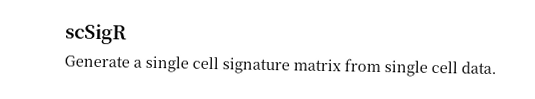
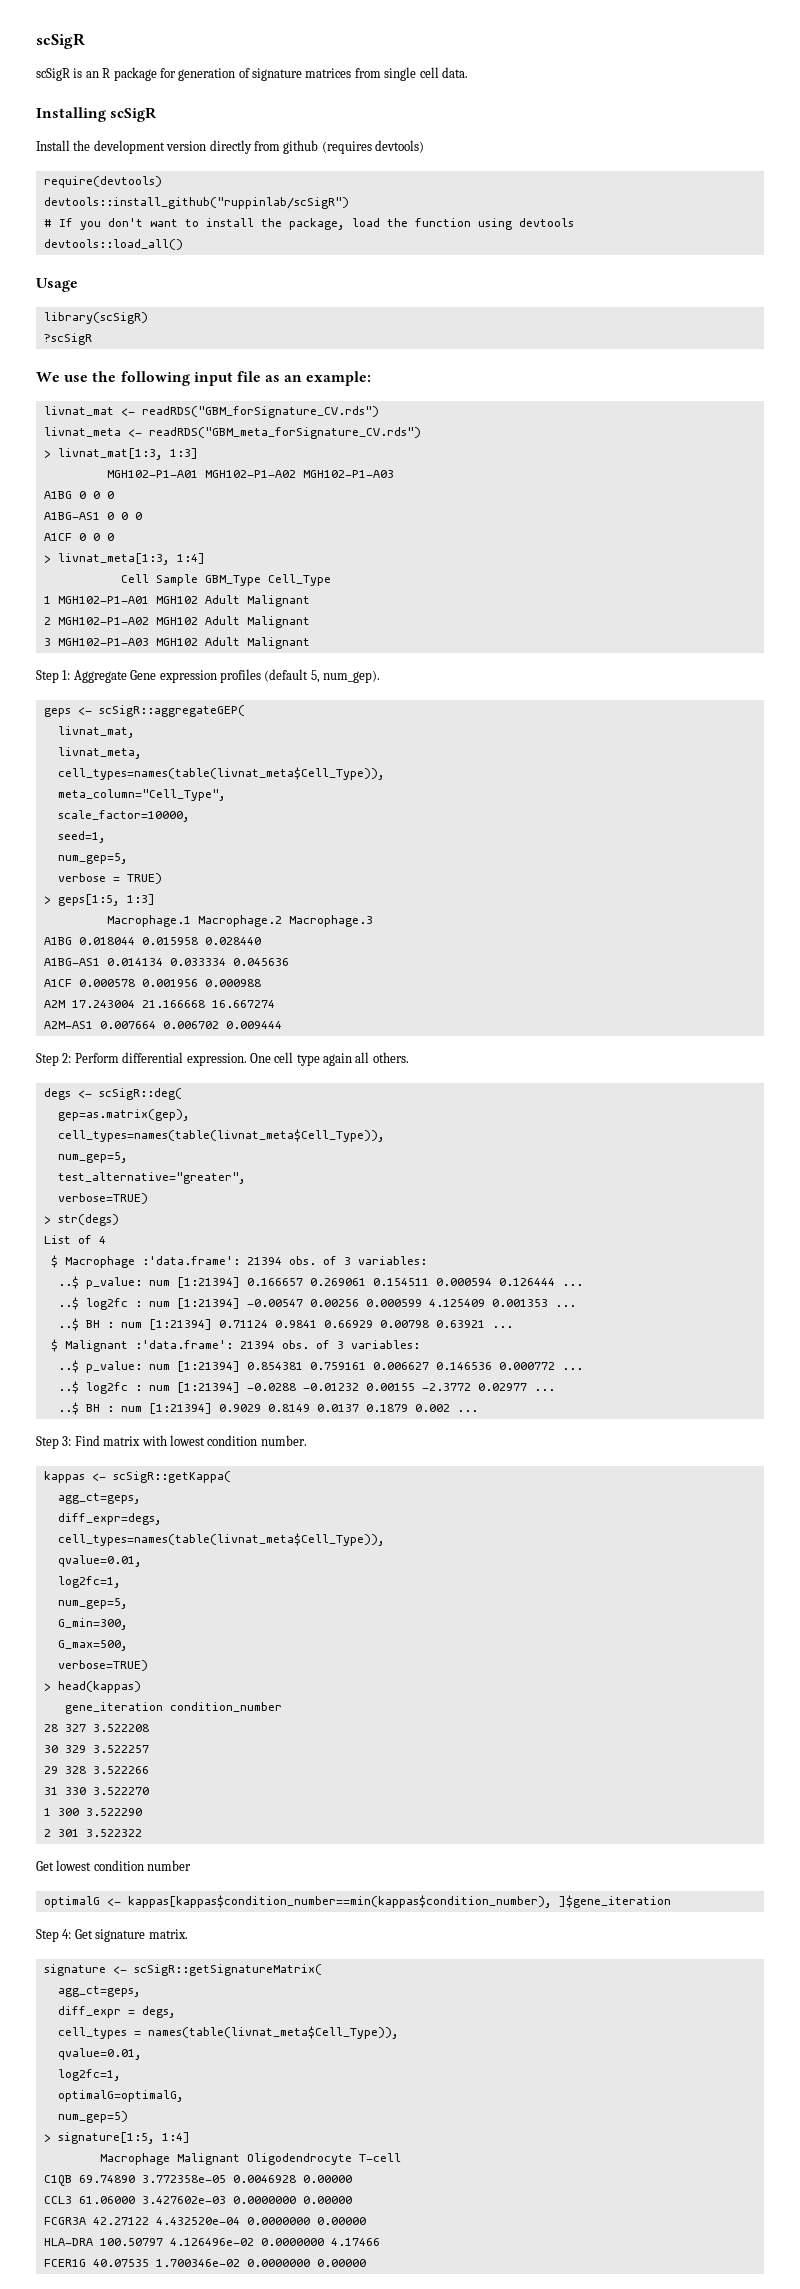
[65,23,127,45] [64,55,497,77] scSigR // Generate a single cell signature matrix from single cell data. -> [36,33,85,49] [36,67,468,81] [36,107,157,122] [36,140,424,154] [43,176,162,188] [43,197,349,209] [43,218,574,230] [43,239,183,250] [36,278,78,292] [43,312,148,324] [43,333,92,345] [36,371,372,386] [43,406,379,418] [43,427,421,439] [43,448,198,460] [106,470,394,478] [43,491,114,499] [43,512,142,520] [43,533,114,541] [43,553,205,565] [120,574,331,586] [43,595,310,607] [43,616,310,628] [43,637,310,649] [36,669,380,683] [43,705,245,717] [57,726,135,738] [57,747,142,759] [57,767,385,780] [57,789,226,801] [57,810,190,822] [57,831,106,843] [57,853,128,864] [57,873,162,884] [43,894,155,906] [106,915,373,927] [43,937,261,945] [43,958,289,966] [43,979,261,987] [43,1000,275,1008] [43,1021,282,1029] [36,1052,409,1066] [43,1088,182,1100] [57,1109,190,1121] [57,1129,385,1142] [57,1152,128,1163] [57,1172,246,1184] [57,1193,148,1204] [43,1214,119,1226] [43,1235,106,1244] [50,1255,427,1268] [57,1276,583,1289] [57,1297,576,1310] [57,1318,513,1331] [50,1339,420,1352] [57,1360,583,1373] [57,1381,555,1394] [57,1402,478,1415] [36,1435,307,1449] [43,1471,231,1483] [57,1493,141,1504] [57,1513,162,1525] [57,1533,385,1546] [57,1555,142,1567] [57,1576,121,1588] [57,1598,128,1609] [57,1618,128,1630] [57,1640,128,1651] [57,1660,148,1671] [43,1681,141,1693] [64,1702,282,1714] [43,1724,149,1732] [43,1745,149,1753] [43,1766,149,1774] [43,1787,149,1795] [43,1808,142,1816] [43,1829,142,1837] [36,1860,192,1871] [43,1895,671,1908] [36,1929,188,1942] [43,1964,322,1976] [57,1986,141,1997] [57,2006,176,2018] [57,2026,399,2039] [57,2048,142,2060] [57,2069,121,2081] [57,2090,184,2102] [57,2111,128,2123] [43,2132,190,2144] [99,2153,401,2165] [43,2175,352,2186] [43,2196,352,2204] [43,2217,366,2225] [43,2238,380,2246] [43,2259,366,2267] scSigR // scSigR is an R package for generation of signature matrices from single cell data. // Installing scSigR // Install the development version directly from github (requires devtools) // require(devtools) // devtools::install_github("ruppinlab/scSigR") // # If you don't want to install the package, load the function using devtools // devtools::load_all() // Usage // library(scSigR) // ?scSigR // We use the following input file as an example: // livnat_mat <- readRDS("GBM_forSignature_CV.rds") // livnat_meta <- readRDS("GBM_meta_forSignature_CV.rds") // > livnat_mat[1:3, 1:3] // MGH102-P1-A01 MGH102-P1-A02 MGH102-P1-A03 // A1BG 0 0 0 // A1BG-AS1 0 0 0 // A1CF 0 0 0 // > livnat_meta[1:3, 1:4] // Cell Sample GBM_Type Cell_Type // 1 MGH102-P1-A01 MGH102 Adult Malignant // 2 MGH102-P1-A02 MGH102 Adult Malignant // 3 MGH102-P1-A03 MGH102 Adult Malignant // Step 1: Aggregate Gene expression profiles (default 5, num_gep). // geps <- scSigR::aggregateGEP( // livnat_mat, // livnat_meta, // cell_types=names(table(livnat_meta$Cell_Type)), // meta_column="Cell_Type", // scale_factor=10000, // seed=1, // num_gep=5, // verbose = TRUE) // > geps[1:5, 1:3] // Macrophage.1 Macrophage.2 Macrophage.3 // A1BG 0.018044 0.015958 0.028440 // A1BG-AS1 0.014134 0.033334 0.045636 // A1CF 0.000578 0.001956 0.000988 // A2M 17.243004 21.166668 16.667274 // A2M-AS1 0.007664 0.006702 0.009444 // Step 2: Perform differential expression. One cell type again all others. // degs <- scSigR::deg( // gep=as.matrix(gep), // cell_types=names(table(livnat_meta$Cell_Type)), // num_gep=5, // test_alternative="greater", // verbose=TRUE) // > str(degs) // List of 4 // $ Macrophage :'data.frame': 21394 obs. of 3 variables: // ..$ p_value: num [1:21394] 0.166657 0.269061 0.154511 0.000594 0.126444 ... // ..$ log2fc : num [1:21394] -0.00547 0.00256 0.000599 4.125409 0.001353 ... // ..$ BH : num [1:21394] 0.71124 0.9841 0.66929 0.00798 0.63921 ... // $ Malignant :'data.frame': 21394 obs. of 3 variables: // ..$ p_value: num [1:21394] 0.854381 0.759161 0.006627 0.146536 0.000772 ... // ..$ log2fc : num [1:21394] -0.0288 -0.01232 0.00155 -2.3772 0.02977 ... // ..$ BH : num [1:21394] 0.9029 0.8149 0.0137 0.1879 0.002 ... // Step 3: Find matrix with lowest condition number. // kappas <- scSigR::getKappa( // agg_ct=geps, // diff_expr=degs, // cell_types=names(table(livnat_meta$Cell_Type)), // qvalue=0.01, // log2fc=1, // num_gep=5, // G_min=300, // G_max=500, // verbose=TRUE) // > head(kappas) // gene_iteration condition_number // 28 327 3.522208 // 30 329 3.522257 // 29 328 3.522266 // 31 330 3.522270 // 1 300 3.522290 // 2 301 3.522322 // Get lowest condition number // optimalG <- kappas[kappas$condition_number==min(kappas$condition_number), ]$gene_iteration // Step 4: Get signature matrix. // signature <- scSigR::getSignatureMatrix( // agg_ct=geps, // diff_expr = degs, // cell_types = names(table(livnat_meta$Cell_Type)), // qvalue=0.01, // log2fc=1, // optimalG=optimalG, // num_gep=5) // > signature[1:5, 1:4] // Macrophage Malignant Oligodendrocyte T-cell // C1QB 69.74890 3.772358e-05 0.0046928 0.00000 // CCL3 61.06000 3.427602e-03 0.0000000 0.00000 // FCGR3A 42.27122 4.432520e-04 0.0000000 0.00000 // HLA-DRA 100.50797 4.126496e-02 0.0000000 4.17466 // FCER1G 40.07535 1.700346e-02 0.0000000 0.00000

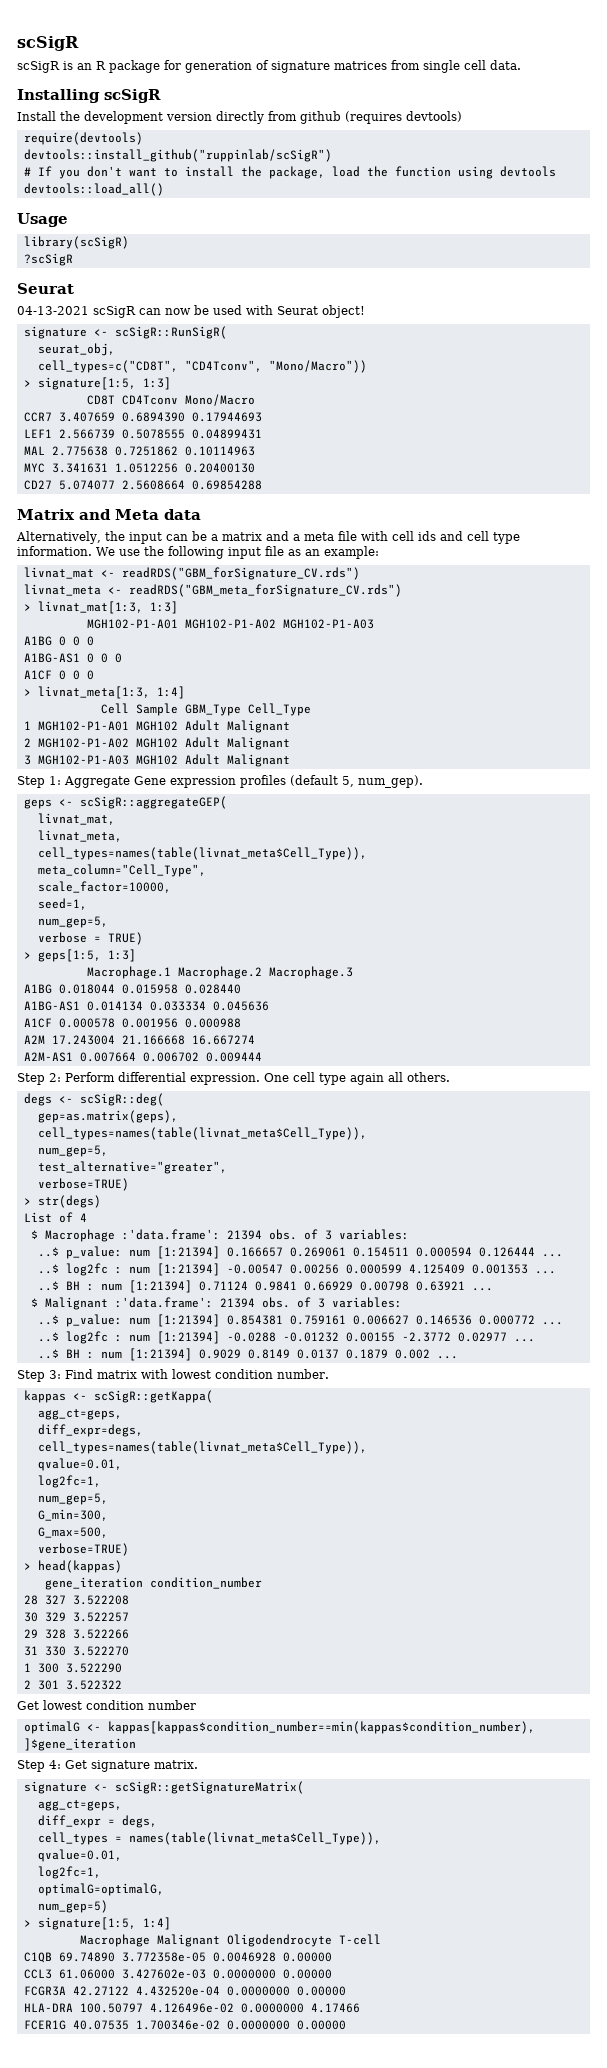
(92, 339) none -> [17,283,74,294] [17,305,365,318] [23,326,227,339] [37,343,115,356] [37,360,367,373] [23,377,171,390] [86,394,255,406] [23,412,262,422] [23,429,262,439] [23,446,255,456] [23,463,255,473] [23,480,262,490] [17,509,201,520] [16,531,520,544] [17,546,92,556] Seurat // 04-13-2021 scSigR can now be used with Seurat object! // signature <- scSigR::RunSigR( // seurat_obj, // cell_types=c("CD8T", "CD4Tconv", "Mono/Macro")) // > signature[1:5, 1:3] // CD8T CD4Tconv Mono/Macro // CCR7 3.407659 0.6894390 0.17944693 // LEF1 2.566739 0.5078555 0.04899431 // MAL 2.775638 0.7251862 0.10114963 // MYC 3.341631 1.0512256 0.20400130 // CD27 5.074077 2.5608664 0.69854288 // Matrix and Meta data // Alternatively, the input can be a matrix and a meta file with cell ids and cell type information.
[57,1109,190,1121] gep=as.matrix(gep), -> [37,1110,178,1123] gep=as.matrix(geps),

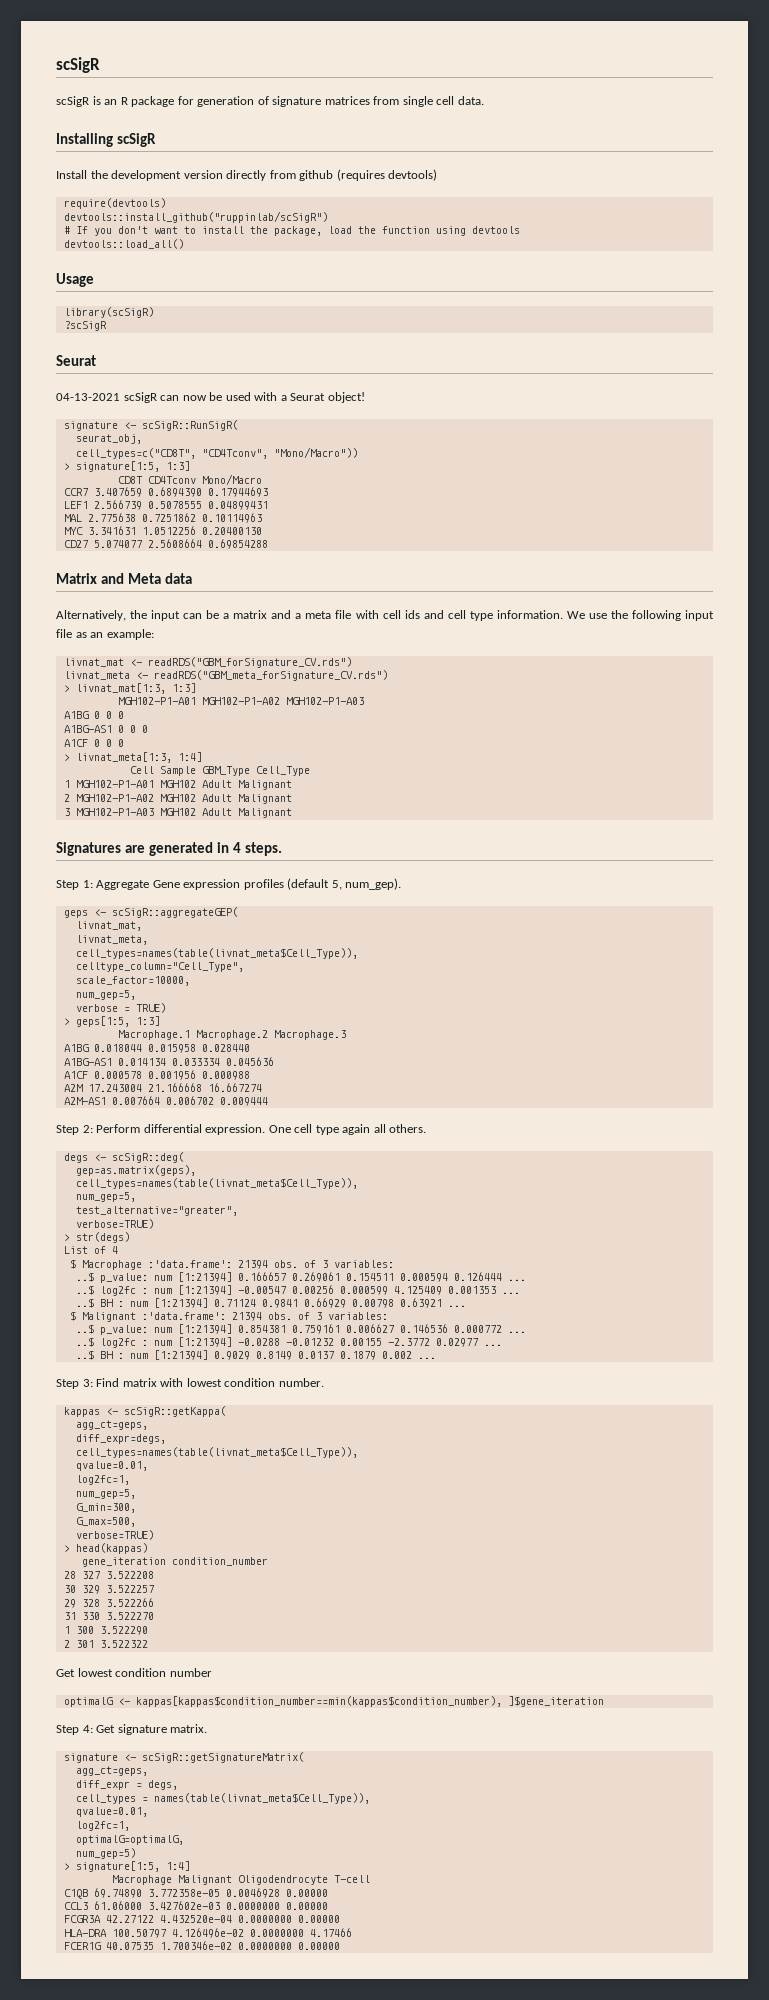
(273, 310) none -> [280,395,287,401] a
(290, 760) none -> [56,842,283,856] // Signatures are generated in 4 steps.
[37,864,206,877] meta_column="Cell_Type", -> [75,962,244,972] celltype_column="Cell_Type",
[37,898,87,910] // seed=1, -> (190, 981) none

